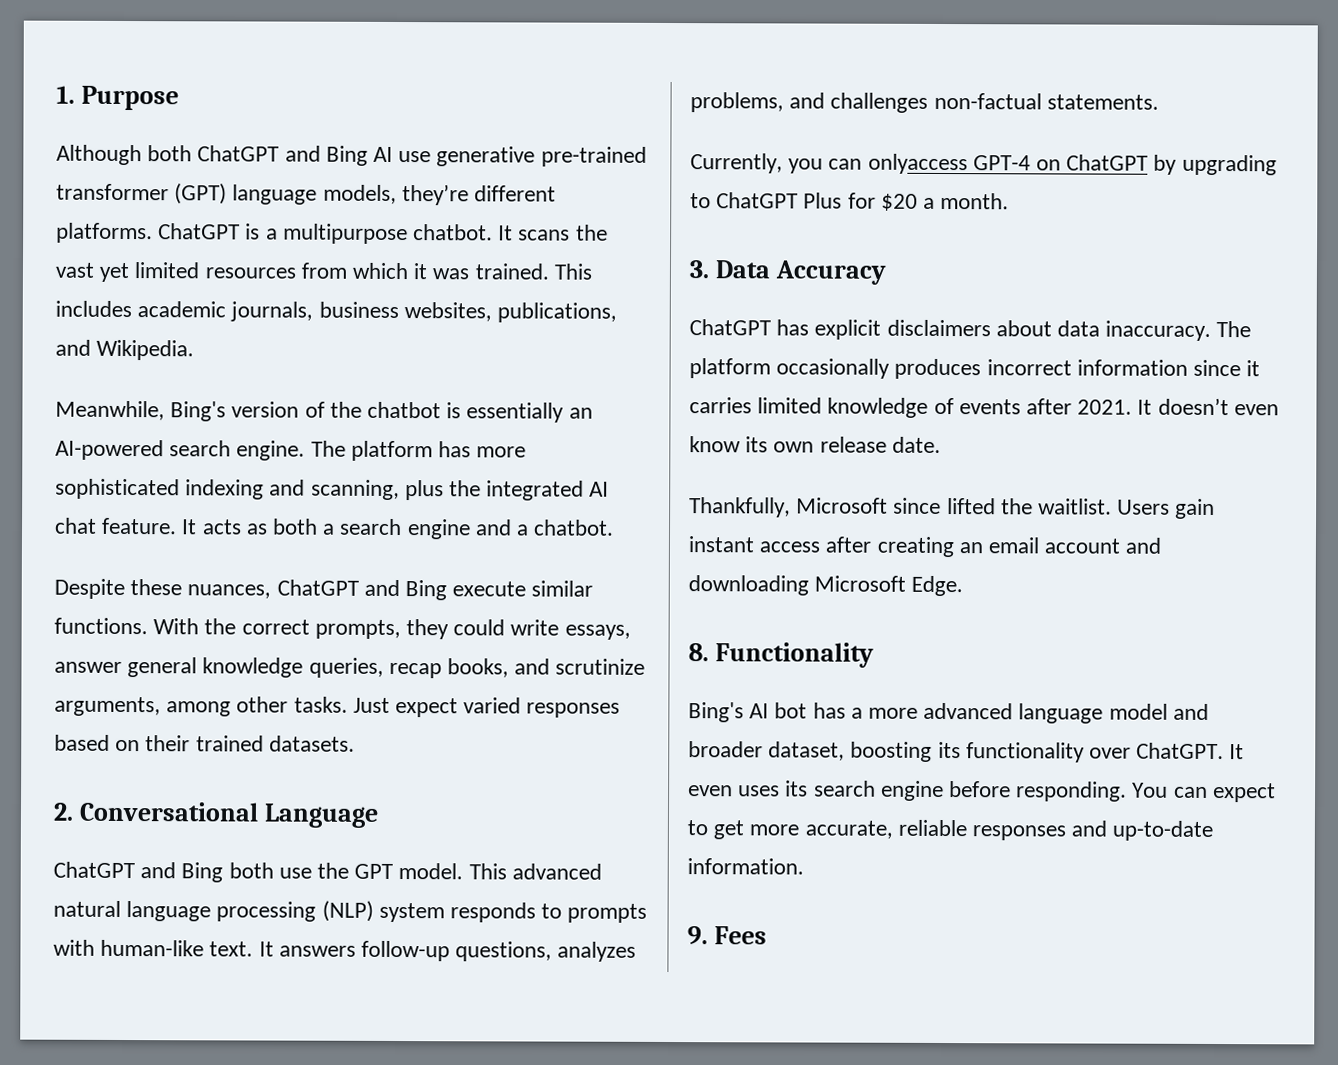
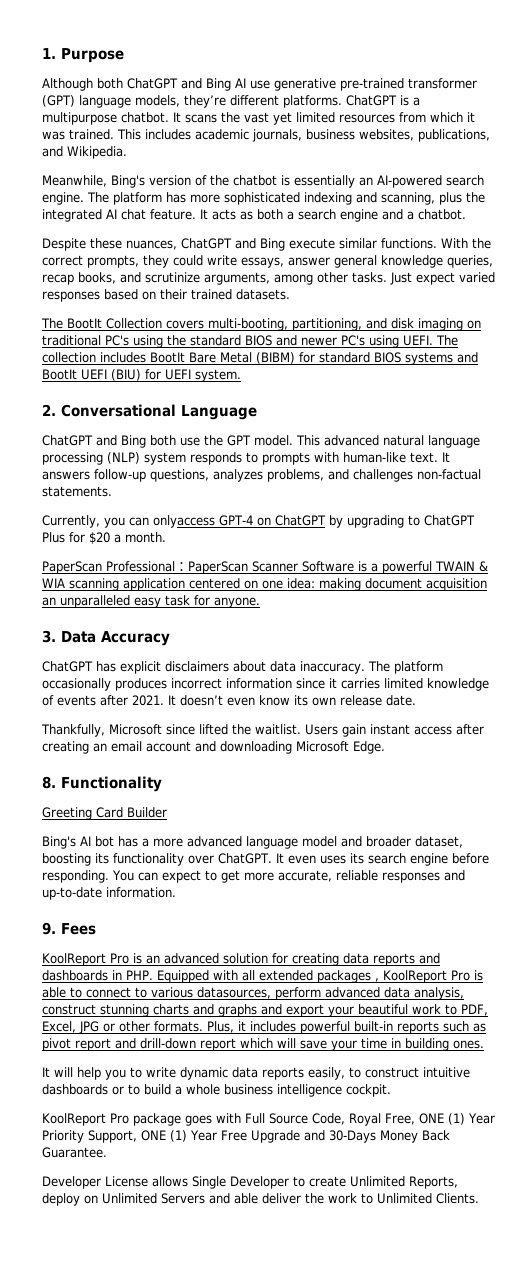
(355, 743) none -> [41,318,481,331] [42,335,458,348] [42,352,478,365] [42,369,241,382] // The BootIt Collection covers multi-booting, partitioning, and disk imaging on traditional PC's using the standard BIOS and newer PC's using UEFI. The collection includes BootIt Bare Metal (BIBM) for standard BIOS systems and BootIt UEFI (BIU) for UEFI system.
(1010, 201) none -> [42,561,488,574] [42,578,487,591] [42,595,260,608] // PaperScan Professional：PaperScan Scanner Software is a powerful TWAIN & WIA scanning application centered on one idea: making document acquisition an unparalleled easy task for anyone.
(874, 655) none -> [42,807,167,820] // Greeting Card Builder
(767, 935) none -> [42,953,440,966] [42,970,483,983] [42,987,464,1000] [42,1004,488,1017] [42,1021,486,1034] [42,1038,484,1051] [42,1067,470,1080] [42,1084,391,1097] [42,1113,495,1126] [42,1130,450,1143] [42,1147,107,1158] [42,1176,458,1189] [42,1193,479,1206] // KoolReport Pro is an advanced solution for creating data reports and dashboards in PHP. Equipped with all extended packages , KoolReport Pro is able to connect to various datasources, perform advanced data analysis, construct stunning charts and graphs and export your beautiful work to PDF, Excel, JPG or other formats. Plus, it includes powerful built-in reports such as pivot report and drill-down report which will save your time in building ones. // It will help you to write dynamic data reports easily, to construct intuitive dashboards or to build a whole business intelligence cockpit. // KoolReport Pro package goes with Full Source Code, Royal Free, ONE (1) Year Priority Support, ONE (1) Year Free Upgrade and 30-Days Money Back Guarantee. // Developer License allows Single Developer to create Unlimited Reports, deploy on Unlimited Servers and able deliver the work to Unlimited Clients.

